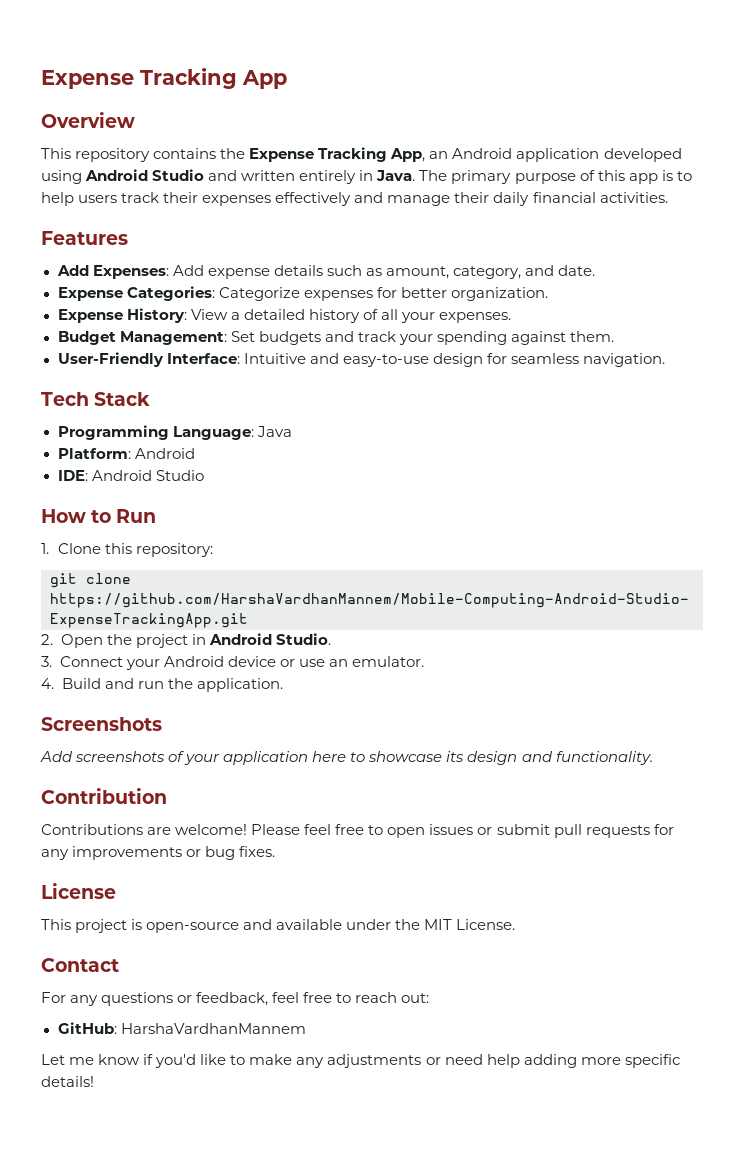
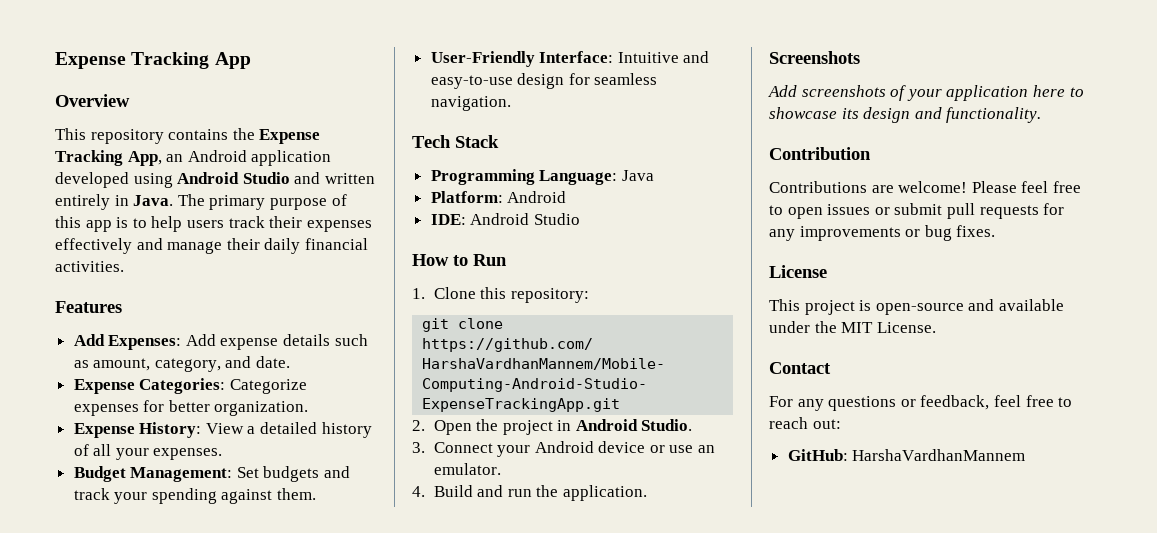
[41,1054,680,1068] [41,1076,94,1087] // Let me know if you'd like to make any adjustments or need help adding more specific details! -> (1026, 455) none

